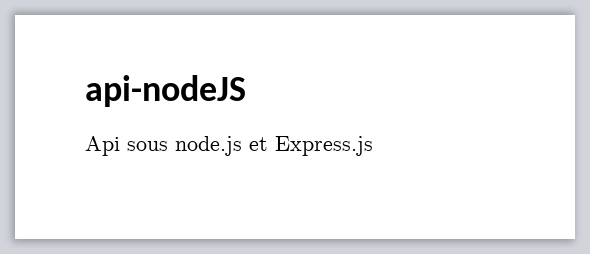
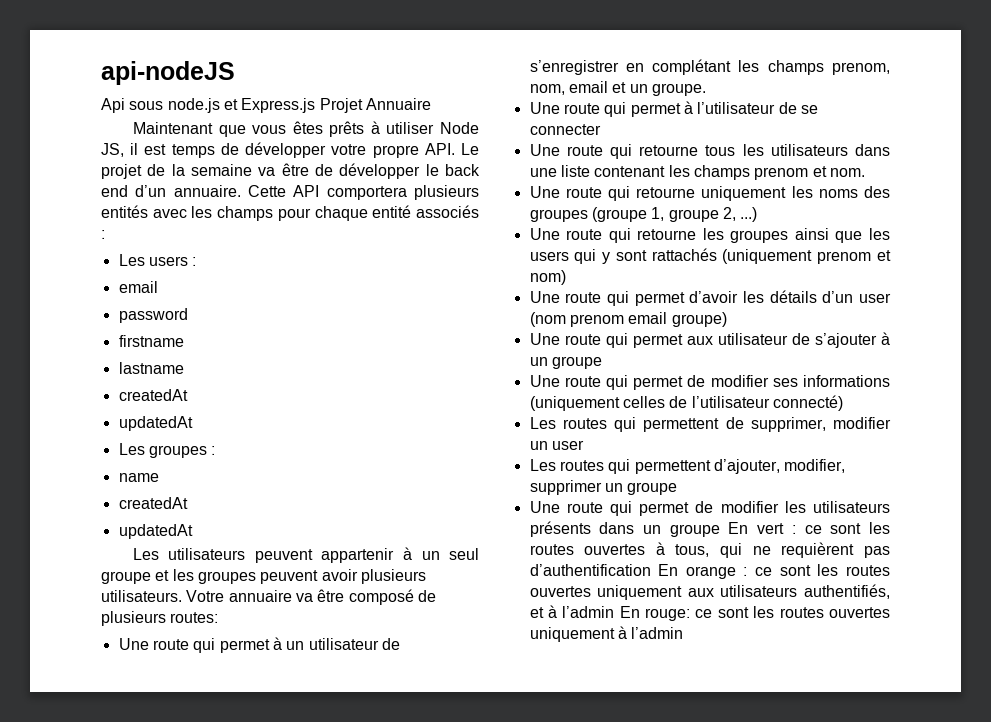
(373, 146) none -> [319,98,431,113] [132,121,479,137] [101,142,480,158] [101,163,480,179] [101,185,480,200] [101,205,479,221] [101,230,105,239] [118,254,197,266] [118,281,158,293] [118,308,188,323] [118,335,184,347] [118,362,184,374] [118,389,188,401] [118,416,193,431] [118,443,216,458] [118,473,159,482] [118,497,188,509] [118,524,193,539] [132,547,480,563] [101,569,426,584] [101,589,436,605] [101,611,219,626] [118,637,400,653] [529,59,890,75] [529,81,706,96] [529,101,818,117] [529,124,601,135] [529,144,890,159] [529,165,865,180] [529,186,890,201] [529,207,758,222] [529,228,890,243] [529,248,891,264] [529,270,566,285] [529,290,891,306] [529,312,727,327] [529,332,890,348] [529,356,602,369] [529,375,890,390] [529,395,843,411] [529,417,891,432] [529,440,584,450] [529,459,846,474] [529,480,678,495] [529,501,890,516] [529,521,890,537] [529,542,890,558] [529,564,890,579] [529,584,890,600] [529,605,890,621] [529,626,684,642] Projet Annuaire // Maintenant que vous êtes prêts à utiliser Node JS, il est temps de développer votre propre API. Le projet de la semaine va être de développer le back end d’un annuaire. Cette API comportera plusieurs entités avec les champs pour chaque entité associés : // Les users : // email // password // firstname // lastname // createdAt // updatedAt // Les groupes : // name // createdAt // updatedAt // Les utilisateurs peuvent appartenir à un seul groupe et les groupes peuvent avoir plusieurs utilisateurs. Votre annuaire va être composé de plusieurs routes: // Une route qui permet à un utilisateur de s’enregistrer en complétant les champs prenom, nom, email et un groupe. // Une route qui permet à l’utilisateur de se connecter // Une route qui retourne tous les utilisateurs dans une liste contenant les champs prenom et nom. // Une route qui retourne uniquement les noms des groupes (groupe 1, groupe 2, ...) // Une route qui retourne les groupes ainsi que les users qui y sont rattachés (uniquement prenom et nom) // Une route qui permet d’avoir les détails d’un user (nom prenom email groupe) // Une route qui permet aux utilisateur de s’ajouter à un groupe // Une route qui permet de modifier ses informations (uniquement celles de l’utilisateur connecté) // Les routes qui permettent de supprimer, modifier un user // Les routes qui permettent d’ajouter, modifier, supprimer un groupe // Une route qui permet de modifier les utilisateurs présents dans un groupe En vert : ce sont les routes ouvertes à tous, qui ne requièrent pas d’authentification En orange : ce sont les routes ouvertes uniquement aux utilisateurs authentifiés, et à l’admin En rouge: ce sont les routes ouvertes uniquement à l’admin

